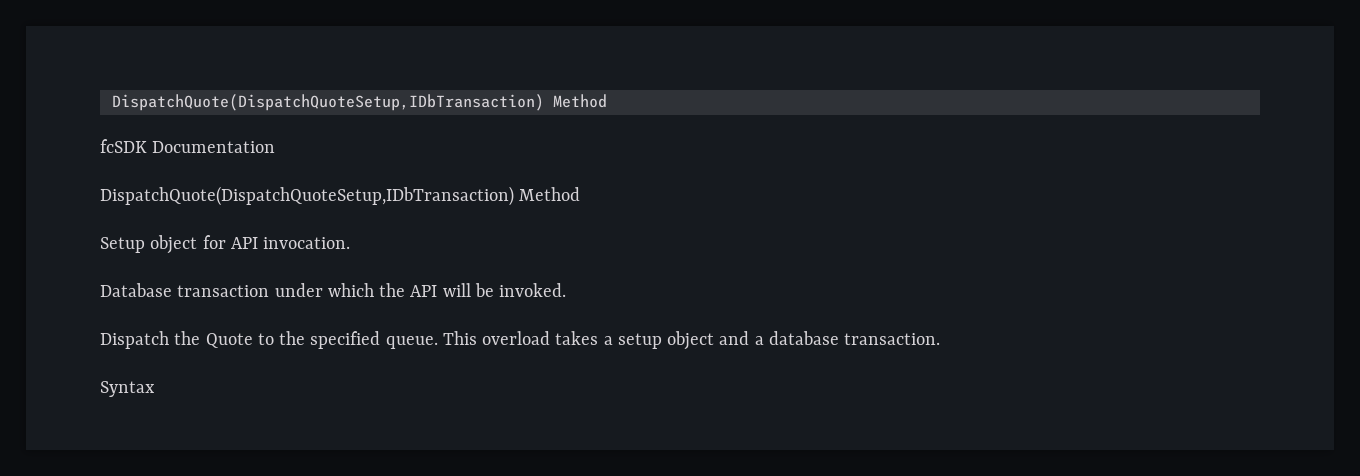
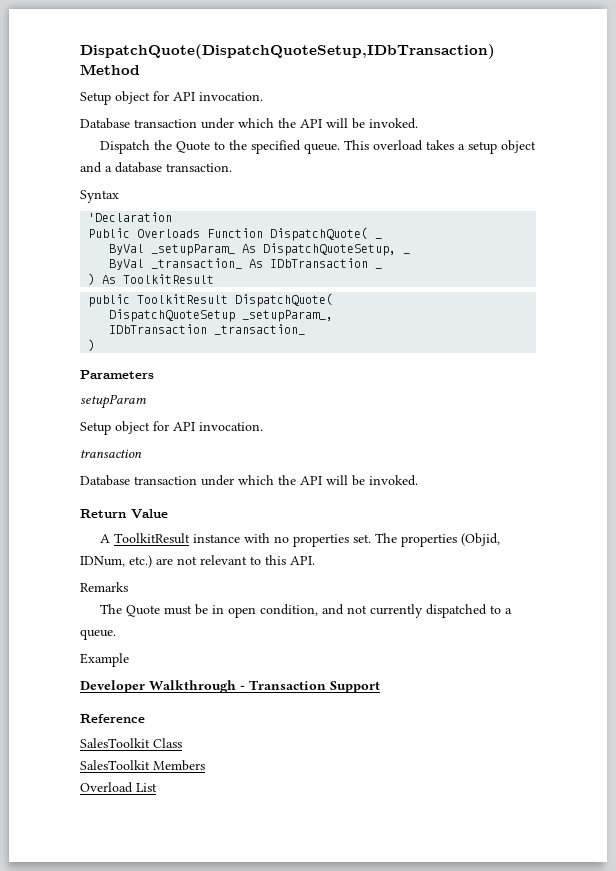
[111,94,607,111] [100,139,276,153] [100,186,581,206] DispatchQuote(DispatchQuoteSetup,IDbTransaction) Method // fcSDK Documentation // DispatchQuote(DispatchQuoteSetup,IDbTransaction) Method -> [80,44,495,59] [80,64,140,75] DispatchQuote(DispatchQuoteSetup,IDbTransaction) Method
(155, 389) none -> [88,212,173,222] [88,227,383,241] [109,243,411,256] [109,258,369,270] [375,268,383,269] [88,273,215,285] [88,293,334,307] [109,309,334,322] [109,324,306,335] [88,339,96,351] [80,370,154,379] [80,394,146,409] [80,421,263,435] [80,449,142,458] [80,475,418,486] [80,509,168,519] [99,533,500,547] [80,555,315,568] [80,582,128,592] [99,604,512,618] [80,629,116,640] [80,653,129,667] [80,680,380,693] [80,714,145,723] [80,738,182,748] [80,760,205,771] [80,782,157,793] // 'Declaration // Public Overloads Function DispatchQuote( _ // ByVal _setupParam_ As DispatchQuoteSetup, _ // ByVal _transaction_ As IDbTransaction _ // ) As ToolkitResult // public ToolkitResult DispatchQuote( // DispatchQuoteSetup _setupParam_, // IDbTransaction _transaction_ // ) // Parameters // setupParam // Setup object for API invocation. // transaction // Database transaction under which the API will be invoked. // Return Value // A ToolkitResult instance with no properties set. The properties (Objid, IDNum, etc.) are not relevant to this API. // Remarks // The Quote must be in open condition, and not currently dispatched to a queue. // Example // Developer Walkthrough - Transaction Support // Reference // SalesToolkit Class // SalesToolkit Members // Overload List

